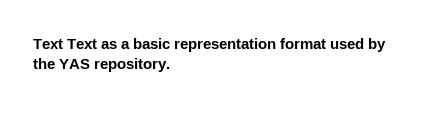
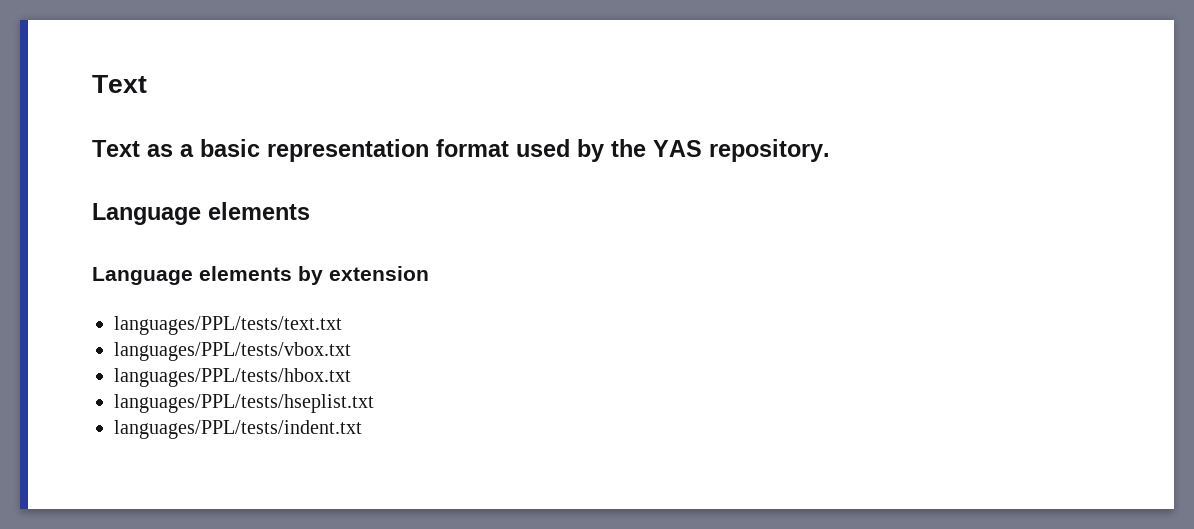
[33,39,63,49] Text -> [92,75,147,93] Text //
(171, 65) none -> [92,202,310,225] [92,266,429,285] [114,316,342,335] [114,342,351,361] [114,368,351,387] [114,394,374,413] [114,420,362,439] // Language elements // Language elements by extension // languages/PPL/tests/text.txt // languages/PPL/tests/vbox.txt // languages/PPL/tests/hbox.txt // languages/PPL/tests/hseplist.txt // languages/PPL/tests/indent.txt

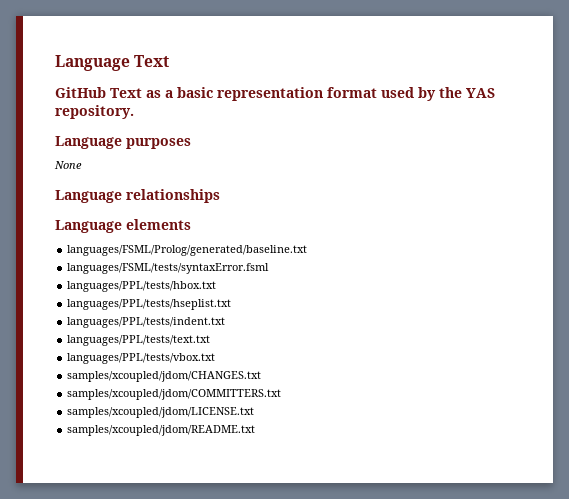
(92, 84) none -> [55,55,130,71] Language
(147, 84) none -> [55,87,106,98] GitHub
[208,202,310,220] [92,266,429,285] [114,316,342,335] [114,342,351,361] [114,368,351,387] [114,394,374,413] [114,420,362,439] elements // Language elements by extension // languages/PPL/tests/text.txt // languages/PPL/tests/vbox.txt // languages/PPL/tests/hbox.txt // languages/PPL/tests/hseplist.txt // languages/PPL/tests/indent.txt -> [126,138,191,149] [54,161,82,169] [55,189,220,203] [55,219,191,233] [67,245,308,256] [67,263,270,274] [67,281,217,292] [67,299,232,310] [67,317,226,328] [67,335,211,346] [67,353,216,364] [67,371,262,382] [67,389,282,400] [67,407,255,418] [67,425,256,436] purposes // None // Language relationships // Language elements // languages/FSML/Prolog/generated/baseline.txt // languages/FSML/tests/syntaxError.fsml // languages/PPL/tests/hbox.txt // languages/PPL/tests/hseplist.txt // languages/PPL/tests/indent.txt // languages/PPL/tests/text.txt // languages/PPL/tests/vbox.txt // samples/xcoupled/jdom/CHANGES.txt // samples/xcoupled/jdom/COMMITTERS.txt // samples/xcoupled/jdom/LICENSE.txt // samples/xcoupled/jdom/README.txt

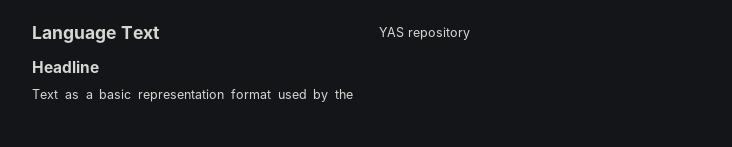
[55,87,106,98] GitHub -> [32,60,99,73] Headline //
[55,105,134,119] [55,136,191,149] [54,161,82,169] [55,189,220,203] [55,219,191,233] [67,245,308,256] [67,263,270,274] [67,281,217,292] [67,299,232,310] [67,317,226,328] [67,335,211,346] [67,353,216,364] [67,371,262,382] [67,389,282,400] [67,407,255,418] [67,425,256,436] repository. // Language purposes // None // Language relationships // Language elements // languages/FSML/Prolog/generated/baseline.txt // languages/FSML/tests/syntaxError.fsml // languages/PPL/tests/hbox.txt // languages/PPL/tests/hseplist.txt // languages/PPL/tests/indent.txt // languages/PPL/tests/text.txt // languages/PPL/tests/vbox.txt // samples/xcoupled/jdom/CHANGES.txt // samples/xcoupled/jdom/COMMITTERS.txt // samples/xcoupled/jdom/LICENSE.txt // samples/xcoupled/jdom/README.txt -> [408,27,470,40] repository

